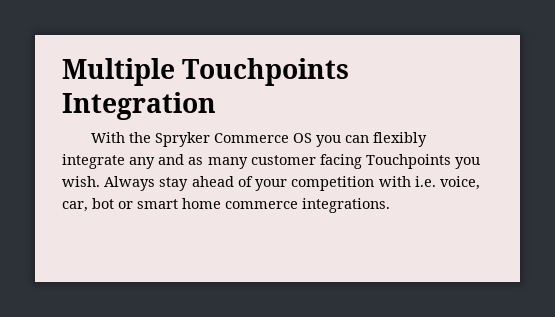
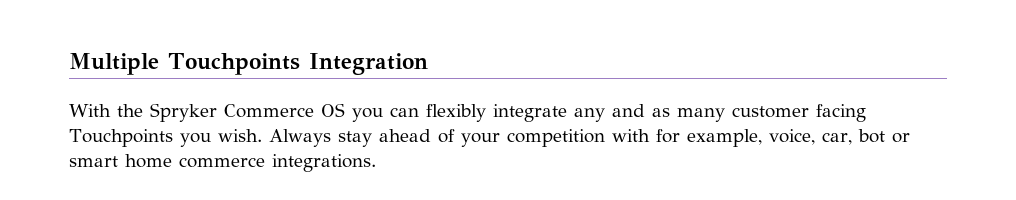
[414,176,436,187] i.e. -> [655,129,762,147] for example,

